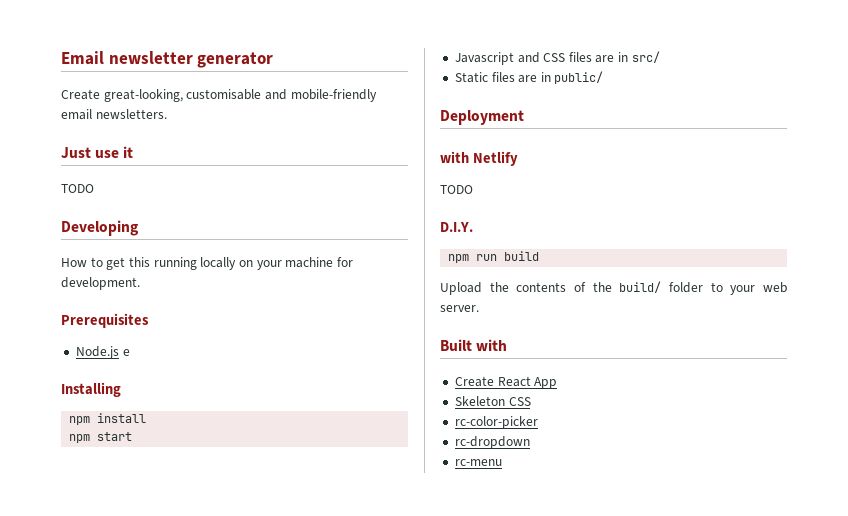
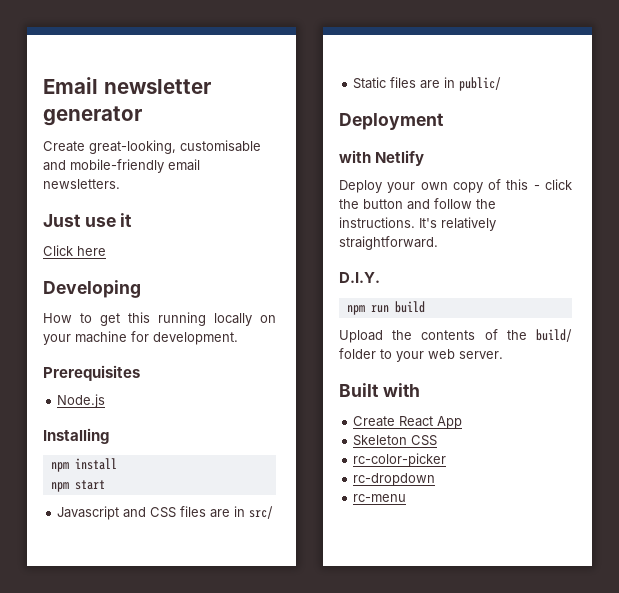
[61,184,94,193] TODO -> [43,245,106,256] Click here
[122,349,130,356] e -> (106, 401) none
[440,185,473,194] TODO -> [339,179,572,193] [339,198,496,210] [339,217,496,231] [339,236,438,250] Deploy your own copy of this - click the button and follow the instructions. It's relatively straightforward.

